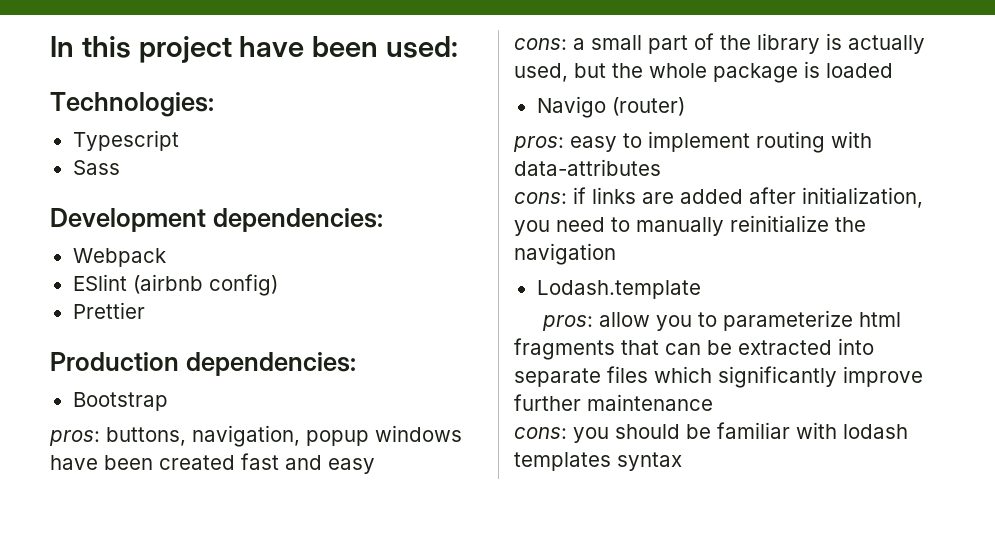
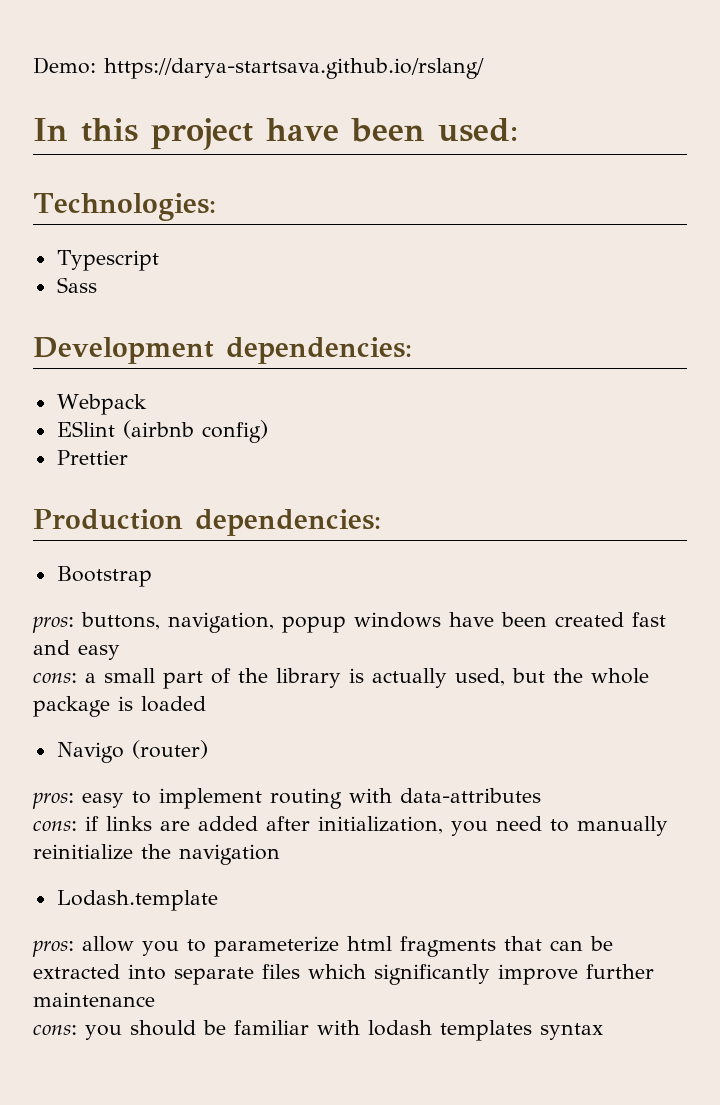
(50, 46) none -> [33,57,484,79] Demo: https://darya-startsava.github.io/rslang/ //

